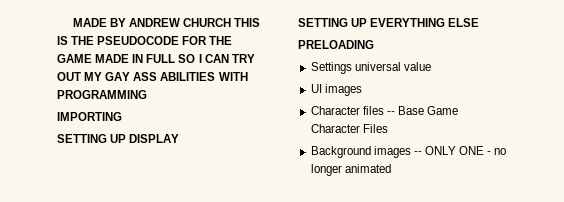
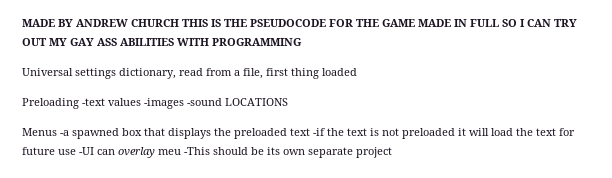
[57,112,122,121] [57,134,180,143] [298,18,480,27] [298,40,374,49] [310,62,431,74] [310,84,362,96] [310,106,459,115] [310,124,388,133] [310,146,507,158] [310,164,391,176] IMPORTING // SETTING UP DISPLAY // SETTING UP EVERYTHING ELSE // PRELOADING // Settings universal value // UI images // Character files -- Base Game Character Files // Background images -- ONLY ONE - no longer animated -> [22,68,357,79] [22,98,288,109] [22,128,575,139] [22,147,392,158] Universal settings dictionary, read from a file, first thing loaded // Preloading -text values -images -sound LOCATIONS // Menus -a spawned box that displays the preloaded text -if the text is not preloaded it will load the text for future use -UI can overlay meu -This should be its own separate project

